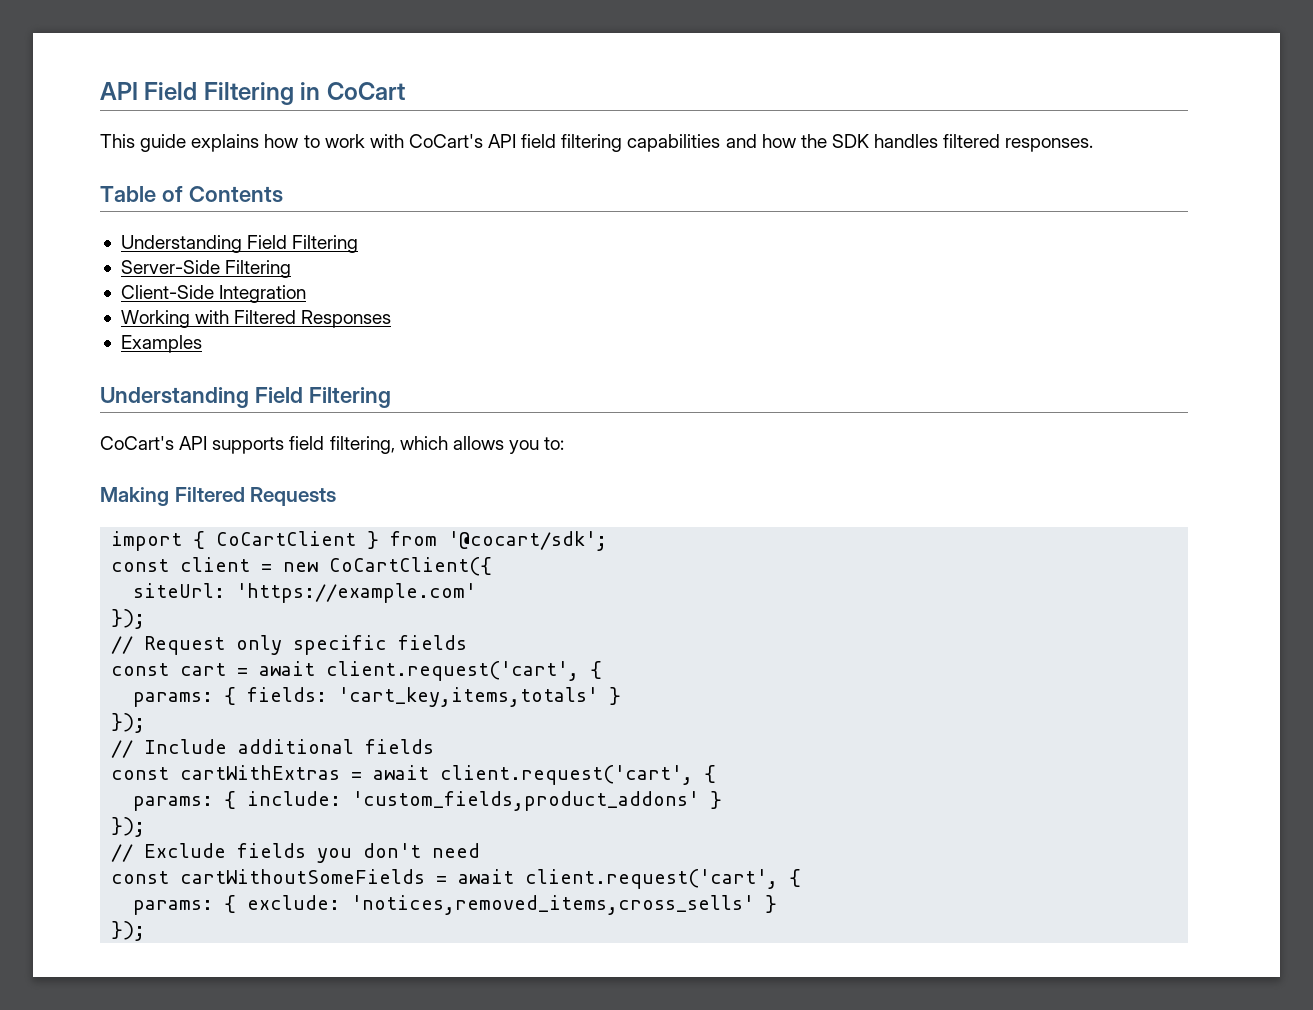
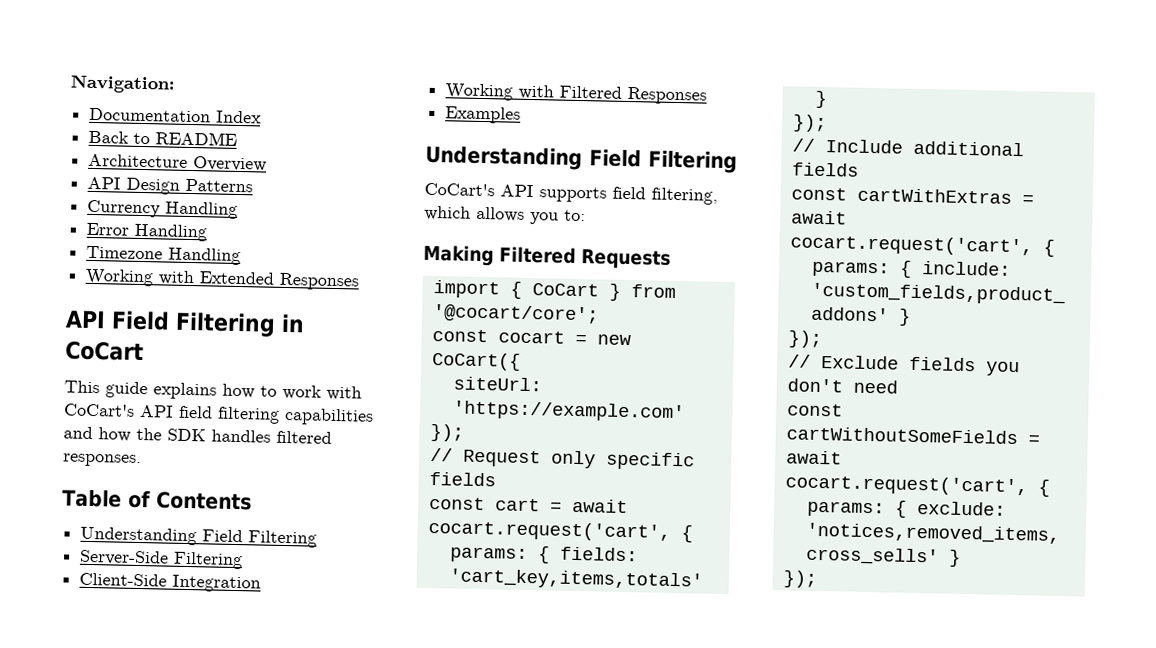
(100, 91) none -> [70,74,176,94] [89,107,263,124] [88,130,238,146] [88,153,268,172] [87,176,254,195] [87,199,239,219] [86,222,208,242] [86,245,242,266] [85,268,360,291] Navigation: // Documentation Index // Back to README // Architecture Overview // API Design Patterns // Currency Handling // Error Handling // Timezone Handling // Working with Extended Responses //
[216,531,357,546] CoCartClient -> [531,283,599,297] CoCart
[448,531,608,551] [111,557,251,572] '@cocart/sdk'; // const client -> [432,303,599,325] [431,328,565,344] '@cocart/core'; // const cocart
[329,557,493,576] CoCartClient({ -> [431,351,521,371] CoCart({
[326,661,580,681] client.request('cart', -> [427,519,671,542] cocart.request('cart',
[440,765,694,785] client.request('cart', -> [789,234,1033,257] cocart.request('cart',
[525,869,779,889] client.request('cart', -> [784,474,1028,497] cocart.request('cart',

